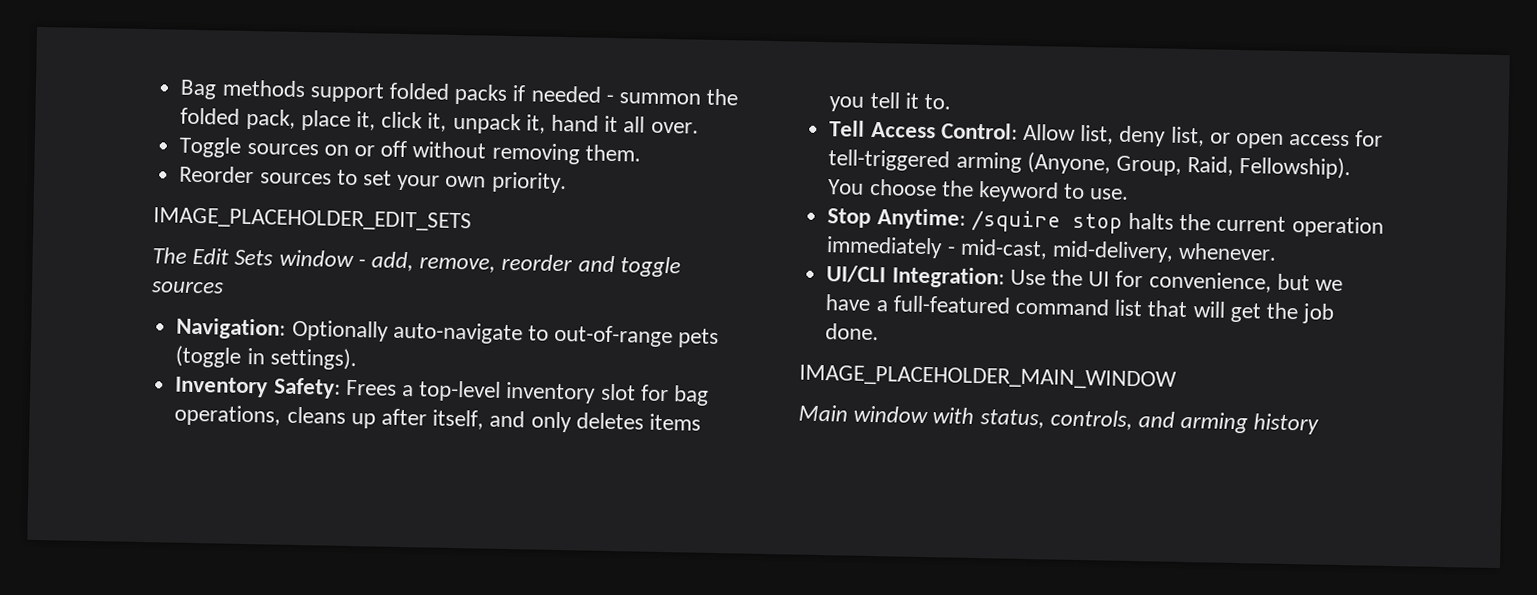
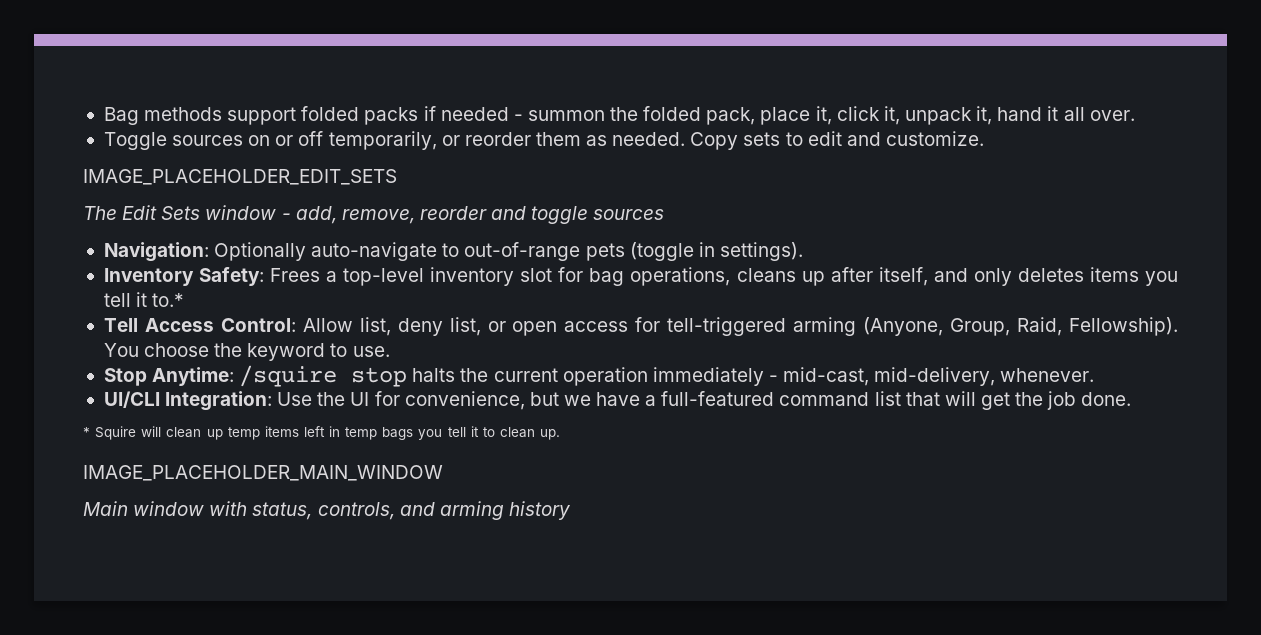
[412,141,641,165] [179,165,567,194] without removing them. // Reorder sources to set your own priority. -> [328,131,984,150] temporarily, or reorder them as needed. Copy sets to edit and customize.
[923,93,951,110] to. -> [152,293,185,307] to.*
(880, 332) none -> [83,426,561,440] // * Squire will clean up temp items left in temp bags you tell it to clean up.

